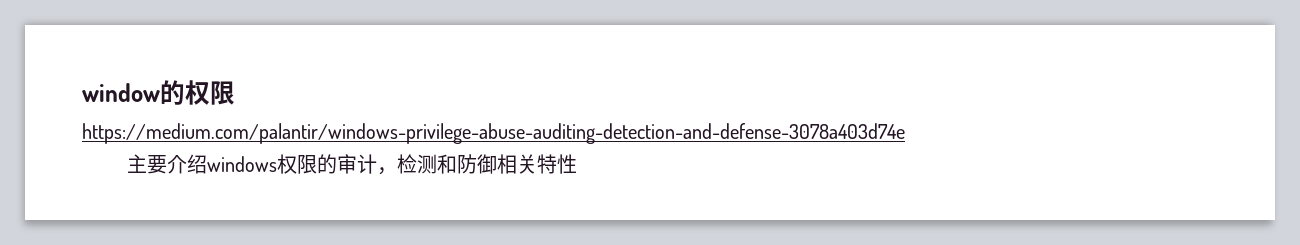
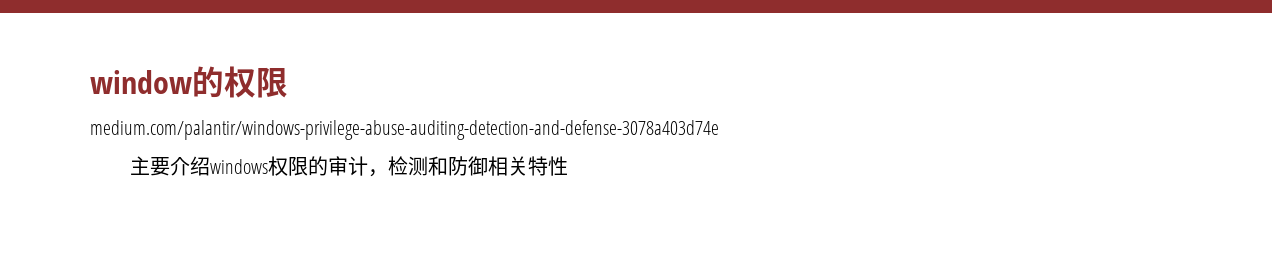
[82,123,905,144] https://medium.com/palantir/windows-privilege-abuse-auditing-detection-and-defense-3078a403d74e -> [90,120,719,140] medium.com/palantir/windows-privilege-abuse-auditing-detection-and-defense-3078a403d74e

